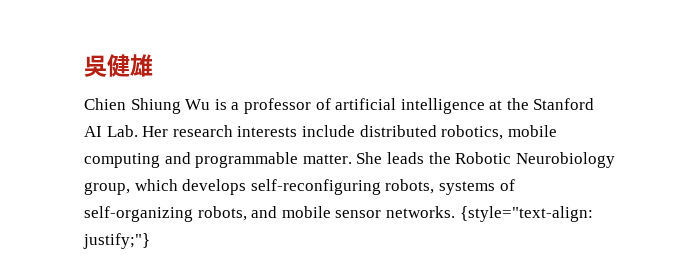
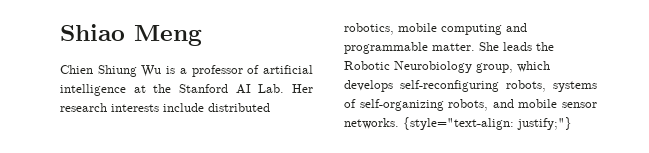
[84,54,153,77] 吳健雄 -> [60,24,202,46] Shiao Meng

